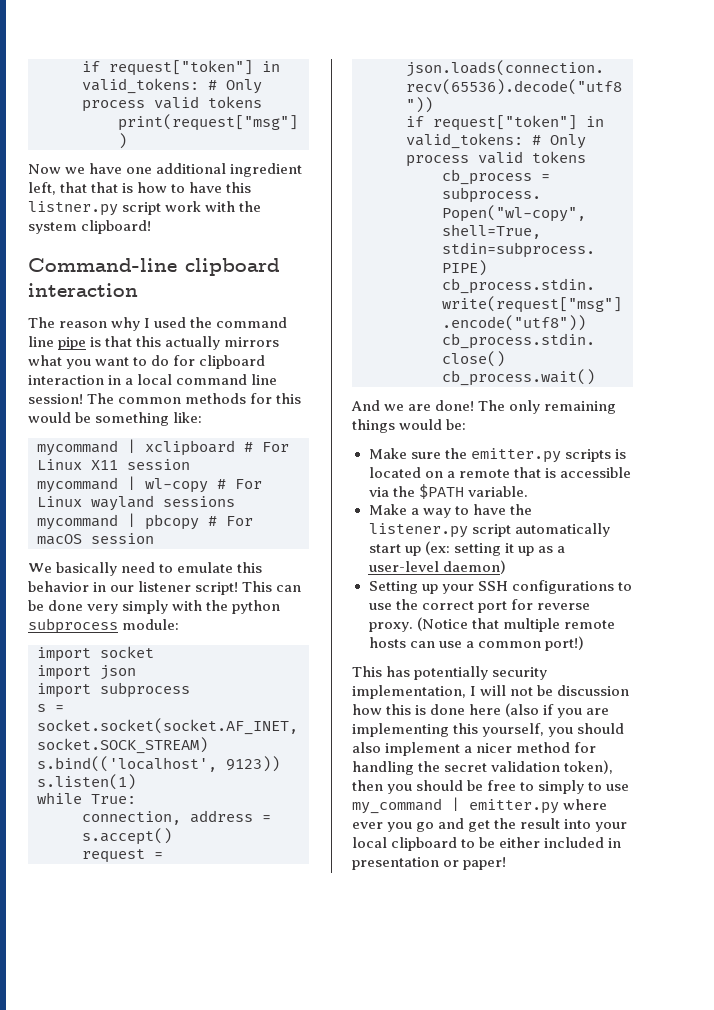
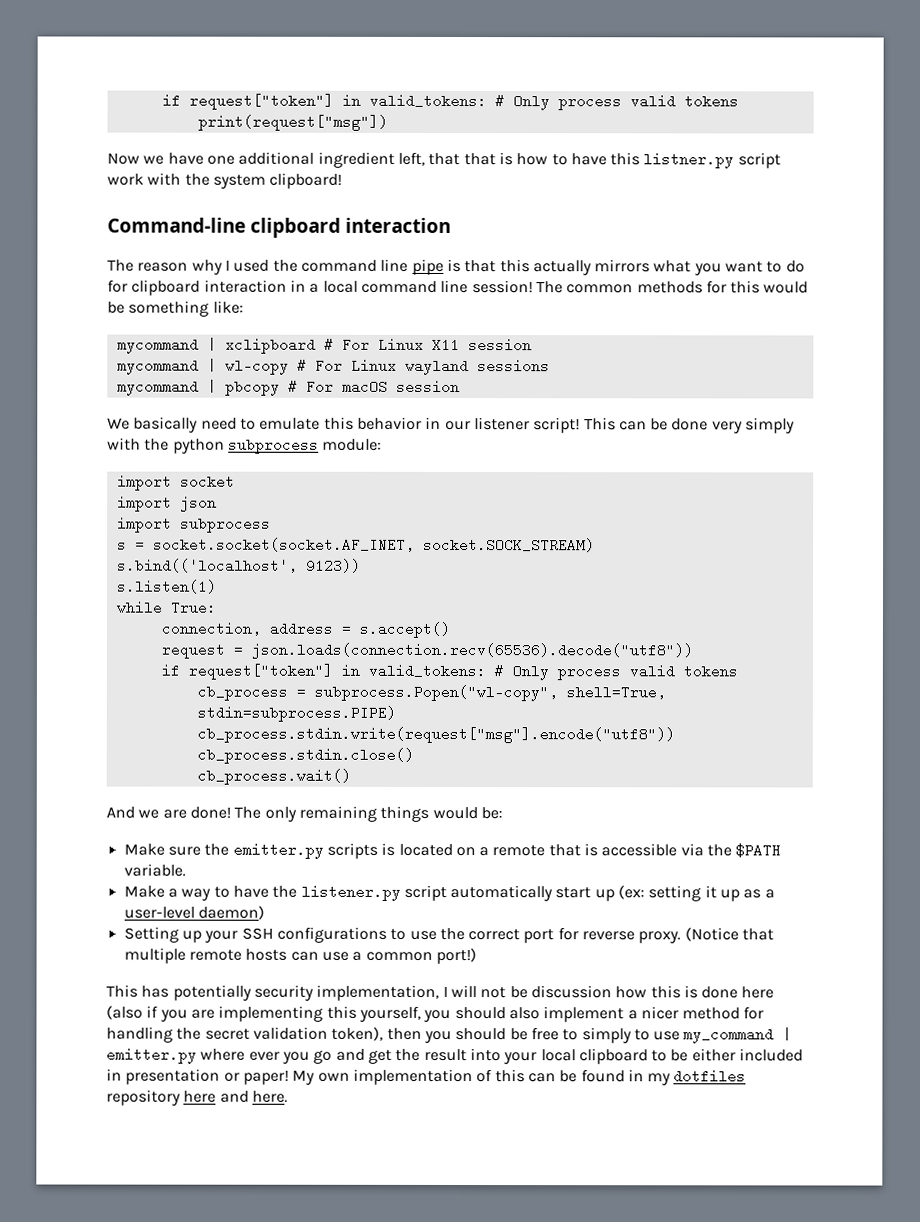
(507, 863) none -> [292,1068,747,1086] [106,1089,288,1106] My own implementation of this can be found in my dotfiles repository here and here.

